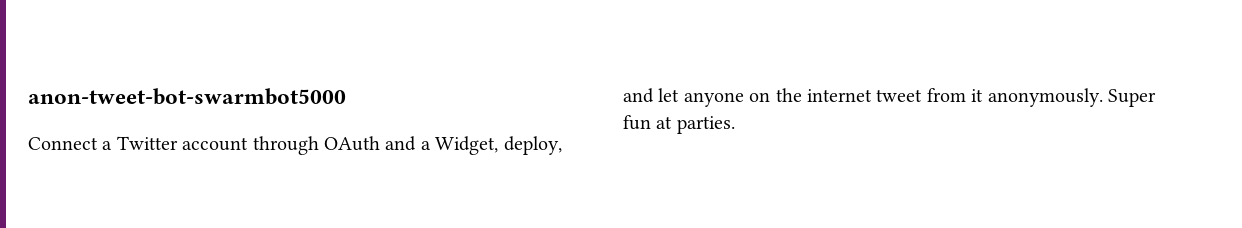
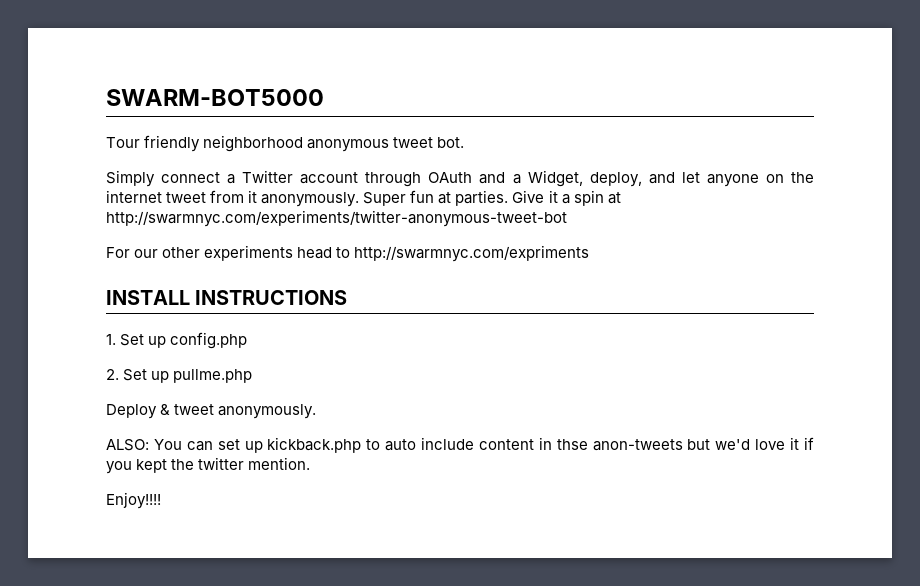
[28,88,346,105] [28,137,98,150] anon-tweet-bot-swarmbot5000 // Connect -> [106,89,324,106] [106,135,465,152] [106,170,221,187] SWARM-BOT5000 // Tour friendly neighborhood anonymous tweet bot. // Simply connect
(735, 125) none -> [512,190,621,206] [106,210,567,227] [106,245,590,262] [106,290,348,305] [106,332,248,349] [106,369,253,383] [106,404,317,419] [106,437,814,453] [106,457,311,474] [106,492,161,509] Give it a spin at http://swarmnyc.com/experiments/twitter-anonymous-tweet-bot // For our other experiments head to http://swarmnyc.com/expriments // INSTALL INSTRUCTIONS // 1. Set up config.php // 2. Set up pullme.php // Deploy & tweet anonymously. // ALSO: You can set up kickback.php to auto include content in thse anon-tweets but we'd love it if you kept the twitter mention. // Enjoy!!!!

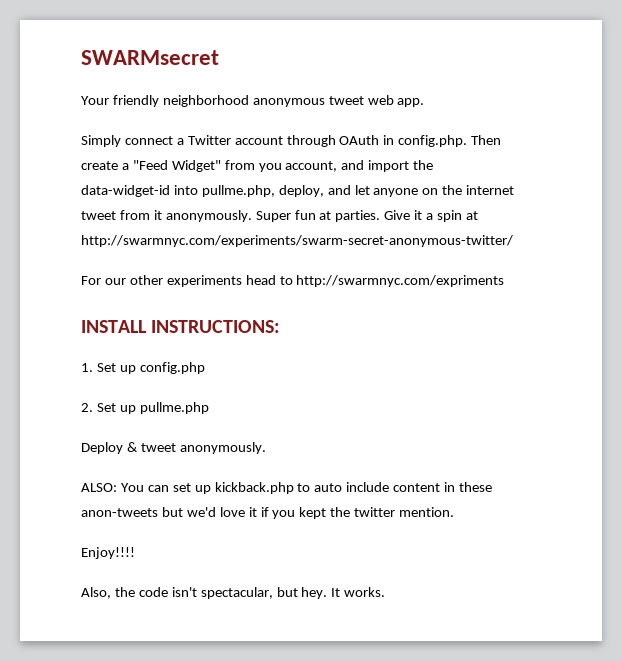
[106,89,324,106] [106,137,140,148] SWARM-BOT5000 // Tour -> [81,50,219,65] [81,96,109,105] SWARMsecret // Your
[437,137,465,148] bot. -> [367,95,425,107] web app.
[479,170,583,187] and a Widget, -> [383,135,502,147] [81,160,434,172] [81,185,275,197] in config.php. Then create a "Feed Widget" from you account, and import the data-widget-id into pullme.php,
[106,210,567,227] http://swarmnyc.com/experiments/twitter-anonymous-tweet-bot -> [81,235,513,247] http://swarmnyc.com/experiments/swarm-secret-anonymous-twitter/
[195,290,348,305] INSTRUCTIONS -> [151,320,281,333] INSTRUCTIONS:
[556,439,588,450] thse -> [459,482,493,492] these
(161, 500) none -> [81,587,386,599] // Also, the code isn't spectacular, but hey. It works.

